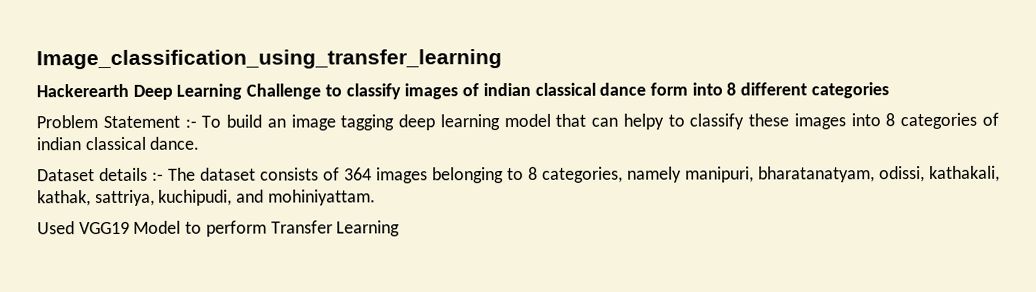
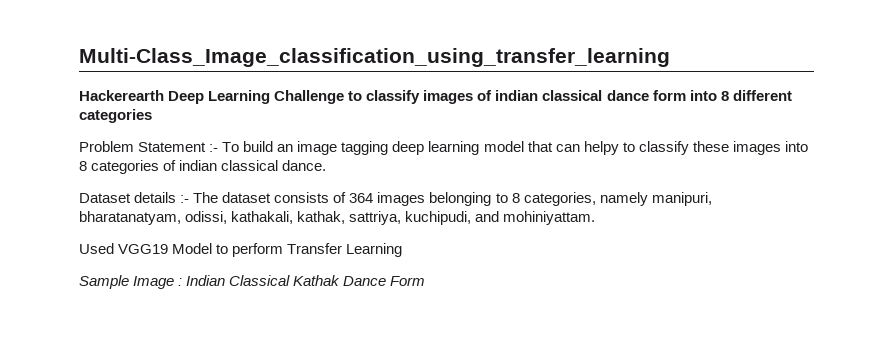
[36,49,502,70] Image_classification_using_transfer_learning -> [79,48,670,67] Multi-Class_Image_classification_using_transfer_learning
(401, 228) none -> [79,275,426,289] // Sample Image : Indian Classical Kathak Dance Form

